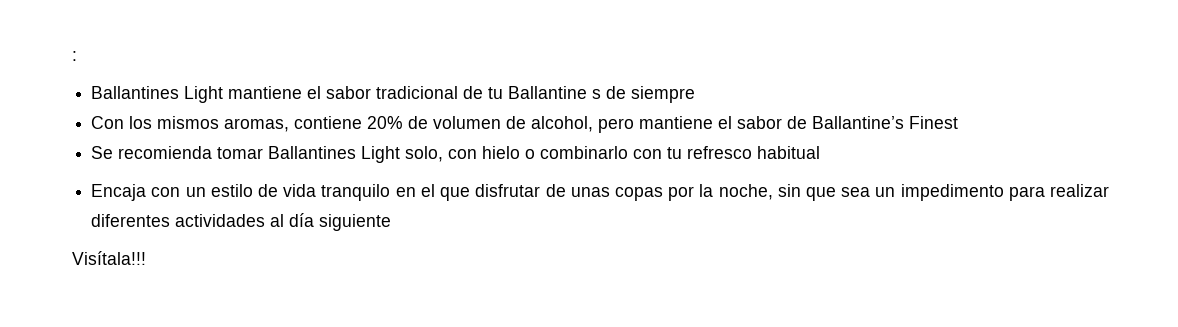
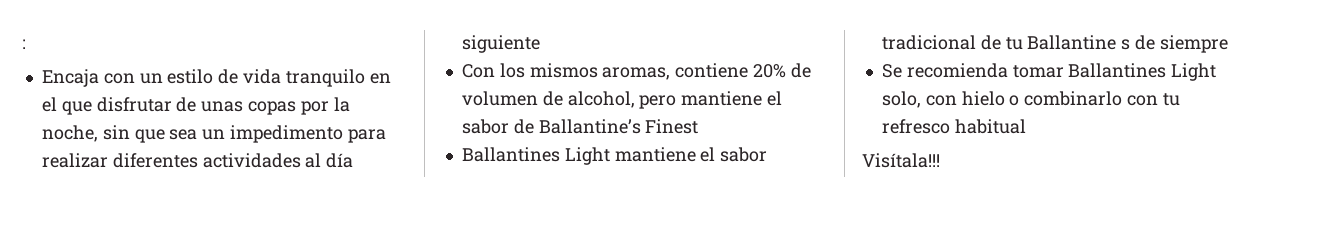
[91,86,696,103] [91,116,959,133] [91,146,821,163] // Ballantines Light mantiene el sabor tradicional de tu Ballantine s de siempre // Con los mismos aromas, contiene 20% de volumen de alcohol, pero mantiene el sabor de Ballantine’s Finest // Se recomienda tomar Ballantines Light solo, con hielo o combinarlo con tu refresco habitual -> (26, 44) none
(392, 222) none -> [461,63,811,80] [461,91,783,109] [461,119,699,134] [461,147,768,165] [881,35,1228,53] [881,63,1217,81] [881,91,1180,108] [881,119,1026,134] // Con los mismos aromas, contiene 20% de volumen de alcohol, pero mantiene el sabor de Ballantine’s Finest // Ballantines Light mantiene el sabor tradicional de tu Ballantine s de siempre // Se recomienda tomar Ballantines Light solo, con hielo o combinarlo con tu refresco habitual

